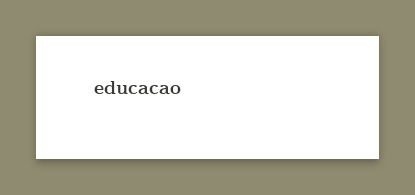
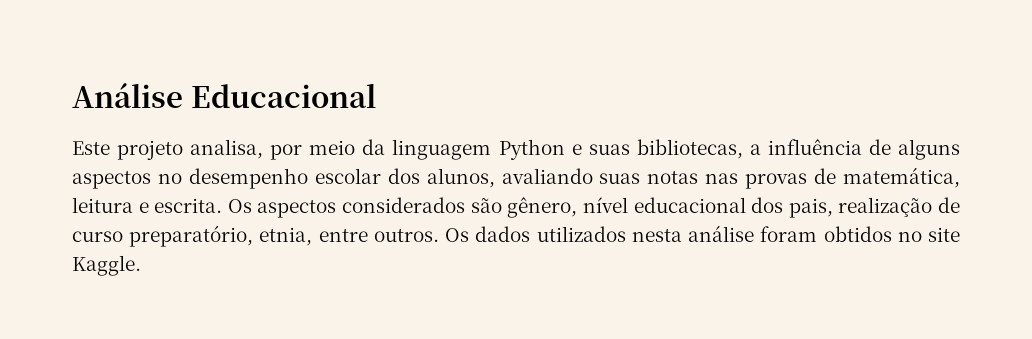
[94,81,181,94] educacao -> [72,83,376,108] [72,139,960,160] [72,167,960,189] [72,197,961,218] [72,225,961,247] [72,255,141,276] Análise Educacional // Este projeto analisa, por meio da linguagem Python e suas bibliotecas, a influência de alguns aspectos no desempenho escolar dos alunos, avaliando suas notas nas provas de matemática, leitura e escrita. Os aspectos considerados são gênero, nível educacional dos pais, realização de curso preparatório, etnia, entre outros. Os dados utilizados nesta análise foram obtidos no site Kaggle.

